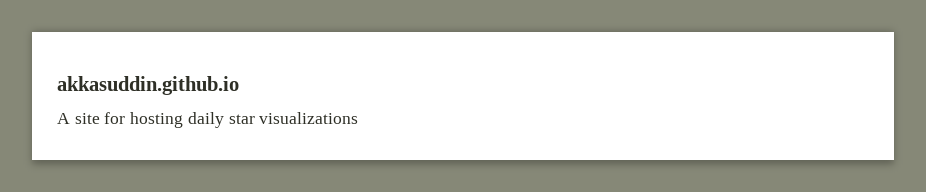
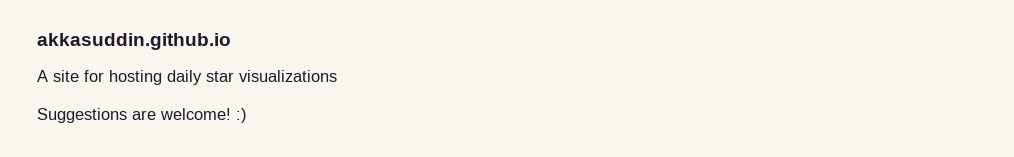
(359, 118) none -> [37,108,247,123] // Suggestions are welcome! :)

